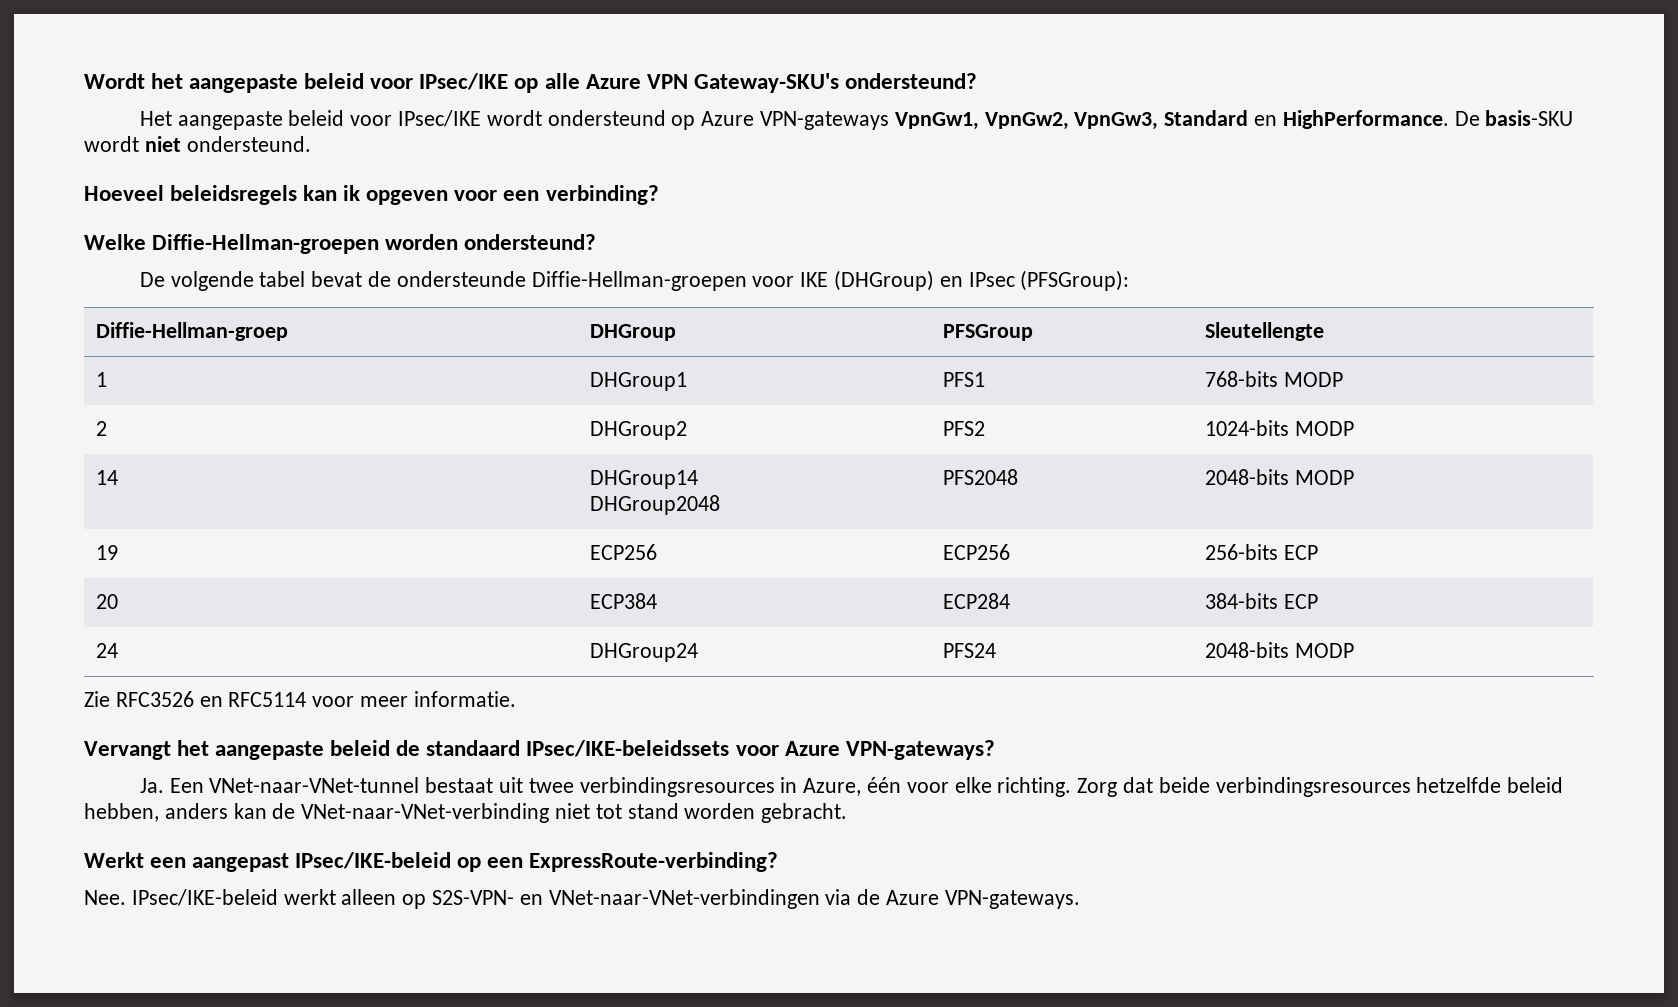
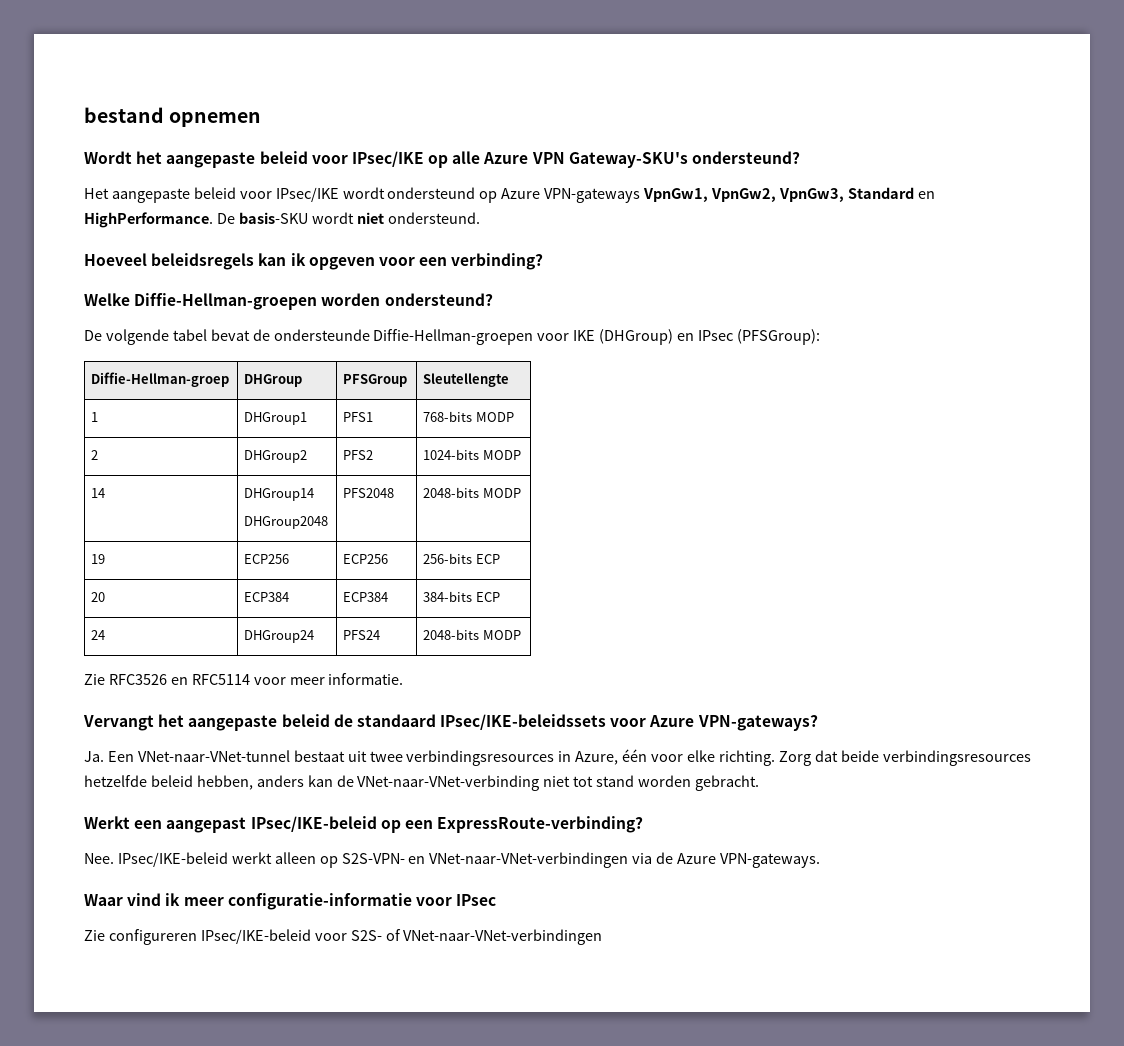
(84, 81) none -> [84,107,262,127] bestand opnemen //
[943,593,1011,609] ECP284 -> [343,592,389,602] ECP384
(1080, 899) none -> [84,893,497,910] [84,929,603,945] // Waar vind ik meer configuratie-informatie voor IPsec // Zie configureren IPsec/IKE-beleid voor S2S- of VNet-naar-VNet-verbindingen

